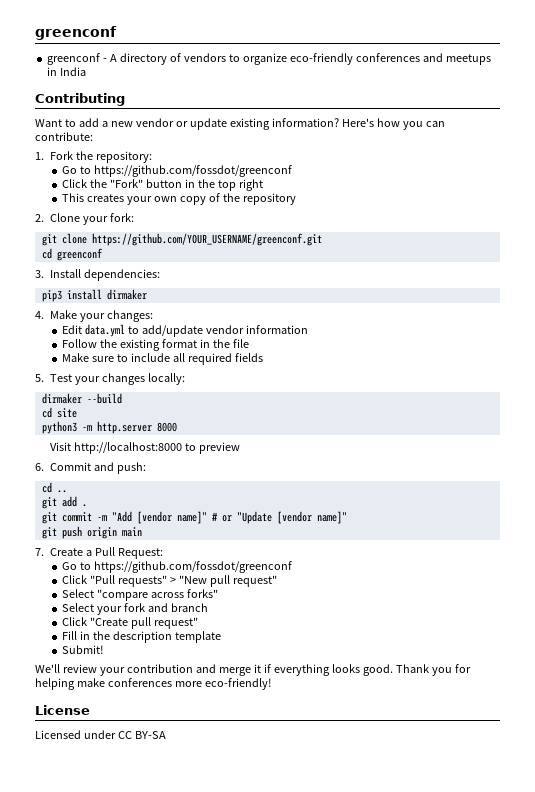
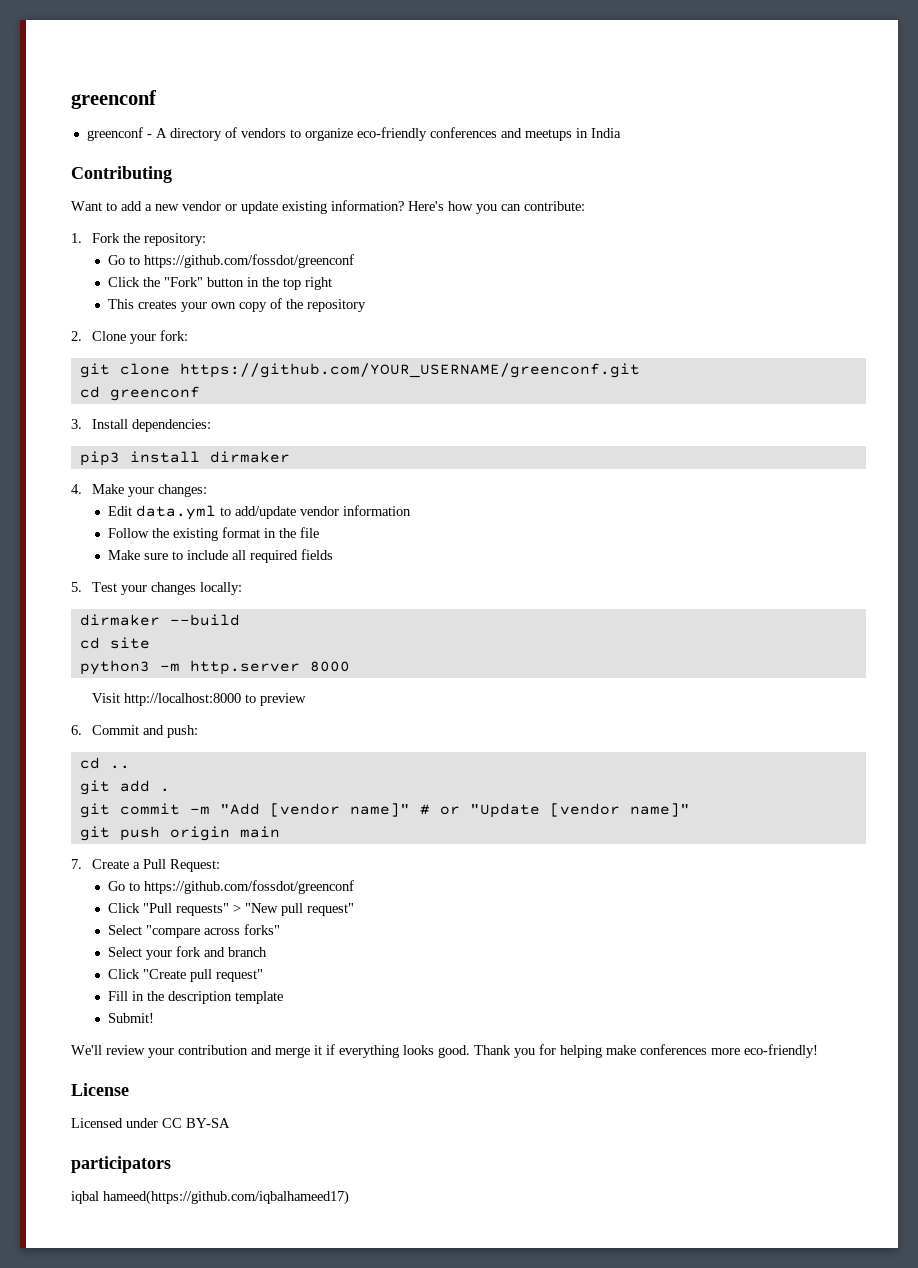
(166, 735) none -> [71,1156,171,1173] [71,1190,349,1205] // participators // iqbal hameed(https://github.com/iqbalhameed17)

